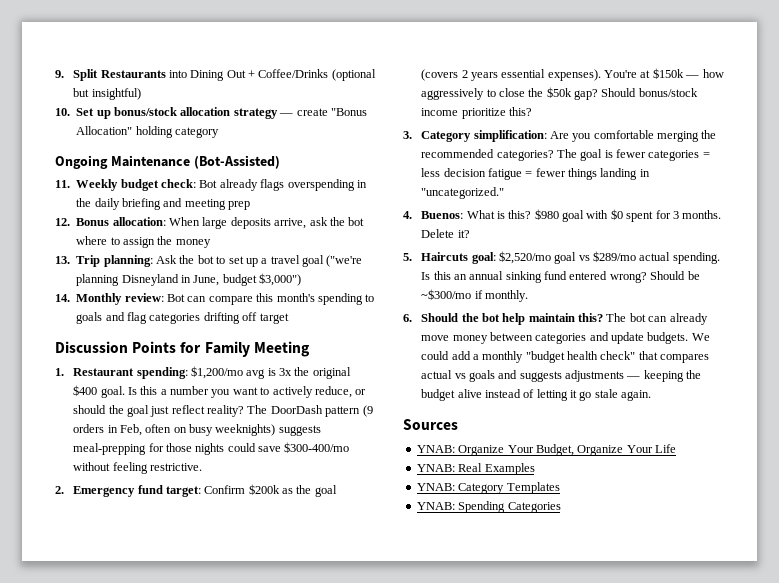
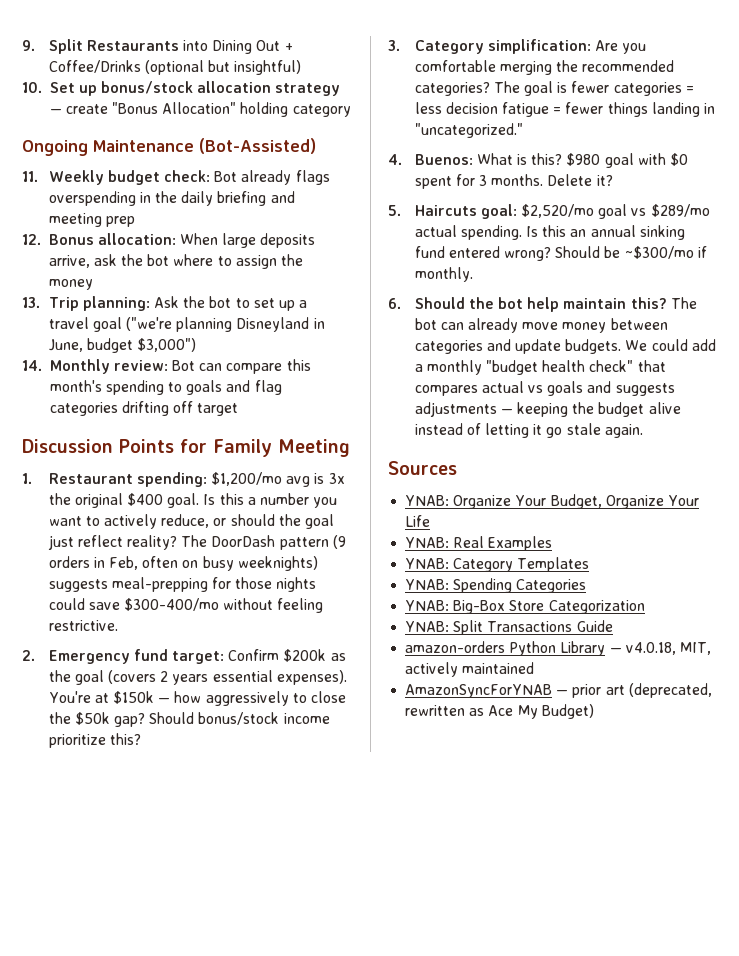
(561, 507) none -> [405,600,645,614] [405,620,613,635] [405,641,711,656] [405,662,535,677] [405,683,712,698] [405,704,594,719] // YNAB: Big-Box Store Categorization // YNAB: Split Transactions Guide // amazon-orders Python Library — v4.0.18, MIT, actively maintained // AmazonSyncForYNAB — prior art (deprecated, rewritten as Ace My Budget)

